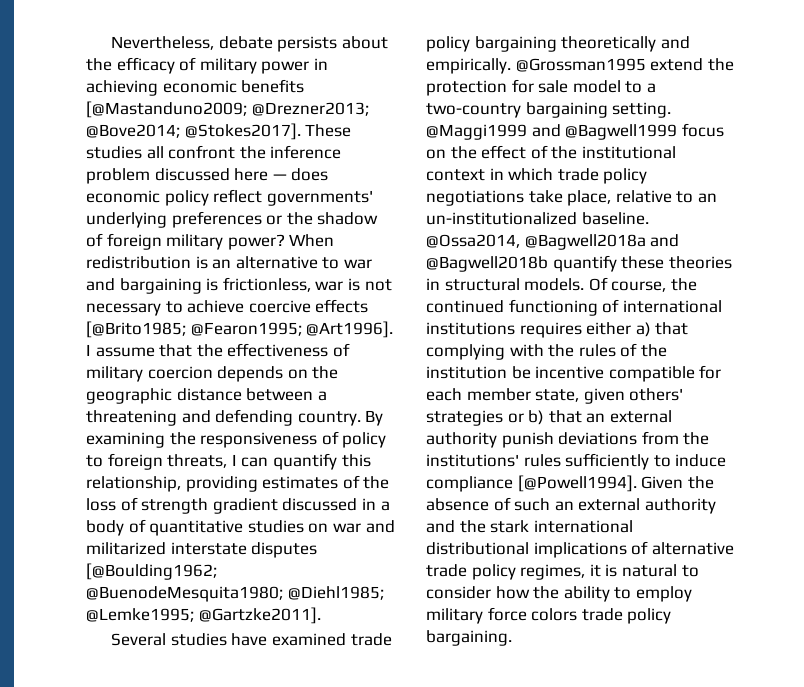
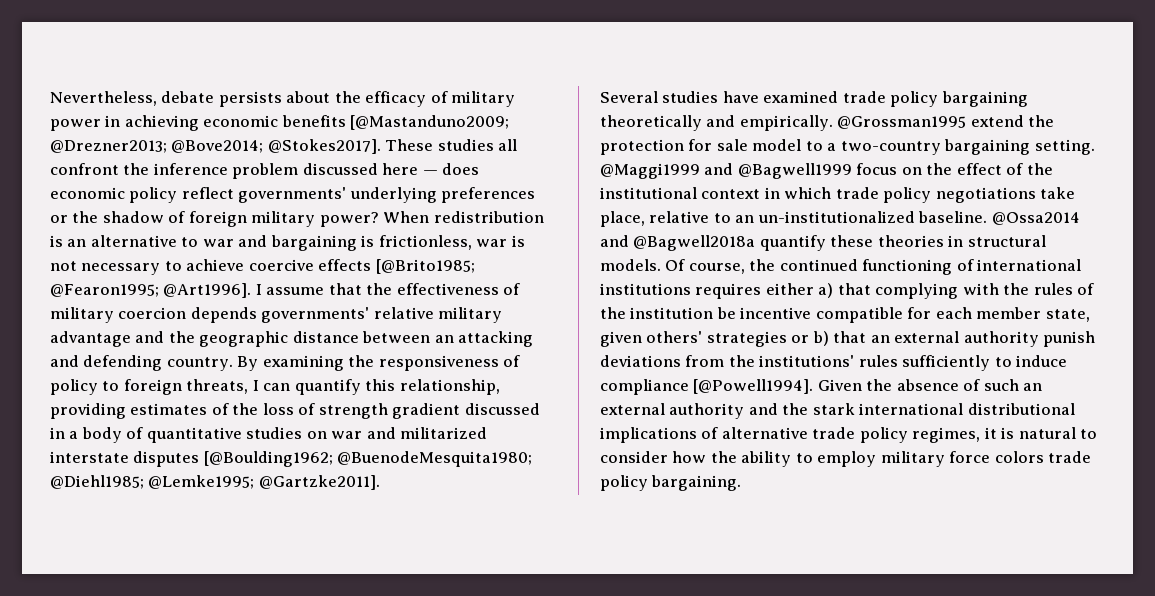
[287,369,308,379] on -> [261,307,503,323] [50,331,165,347] governments' relative military advantage and
[317,391,327,401] [86,410,177,426] a threatening -> [434,331,534,347] an attacking
[426,234,680,250] [426,256,548,272] @Ossa2014, @Bagwell2018a and @Bagwell2018b -> [991,212,1080,225] [600,235,756,251] @Ossa2014 and @Bagwell2018a

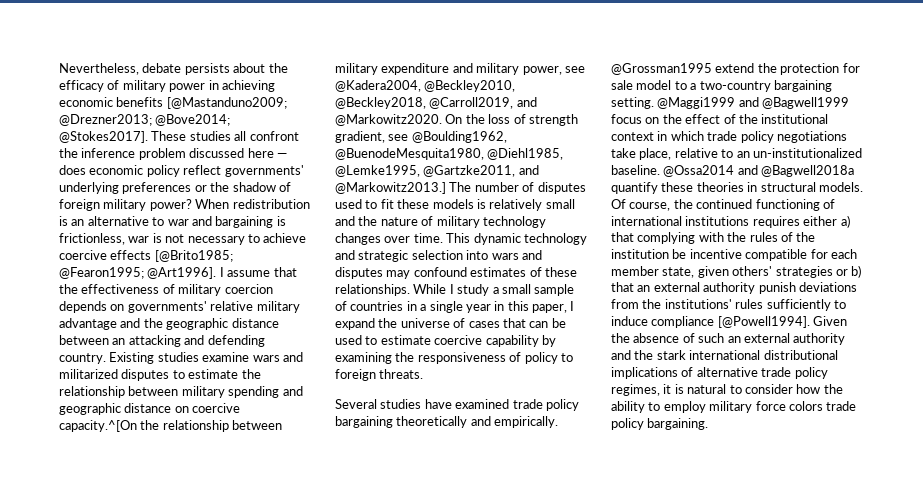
(257, 315) none -> [110,304,125,311] on
[237,356,259,371] By -> [109,352,303,364] [59,369,261,381] [59,386,303,398] [59,403,241,415] [59,420,283,432] [335,63,585,75] [335,80,516,92] [335,97,537,109] [335,114,578,126] [335,131,507,143] [335,148,564,160] [335,165,539,177] [335,182,586,194] [335,199,575,211] [335,216,546,228] [335,233,587,245] [335,250,542,262] [335,267,577,279] [335,284,575,296] [335,301,575,313] [335,318,566,330] [335,335,556,347] Existing studies examine wars and militarized disputes to estimate the relationship between military spending and geographic distance on coercive capacity.^[On the relationship between military expenditure and military power, see @Kadera2004, @Beckley2010, @Beckley2018, @Carroll2019, and @Markowitz2020. On the loss of strength gradient, see @Boulding1962, @BuenodeMesquita1980, @Diehl1985, @Lemke1995, @Gartzke2011, and @Markowitz2013.] The number of disputes used to fit these models is relatively small and the nature of military technology changes over time. This dynamic technology and strategic selection into wars and disputes may confound estimates of these relationships. While I study a small sample of countries in a single year in this paper, I expand the universe of cases that can be used to estimate coercive capability by
[186,379,500,395] [50,403,540,419] [50,427,488,443] [50,451,533,467] [50,475,380,490] threats, I can quantify this relationship, providing estimates of the loss of strength gradient discussed in a body of quantitative studies on war and militarized interstate disputes [@Boulding1962; @BuenodeMesquita1980; @Diehl1985; @Lemke1995; @Gartzke2011]. -> [379,369,424,379] threats.

